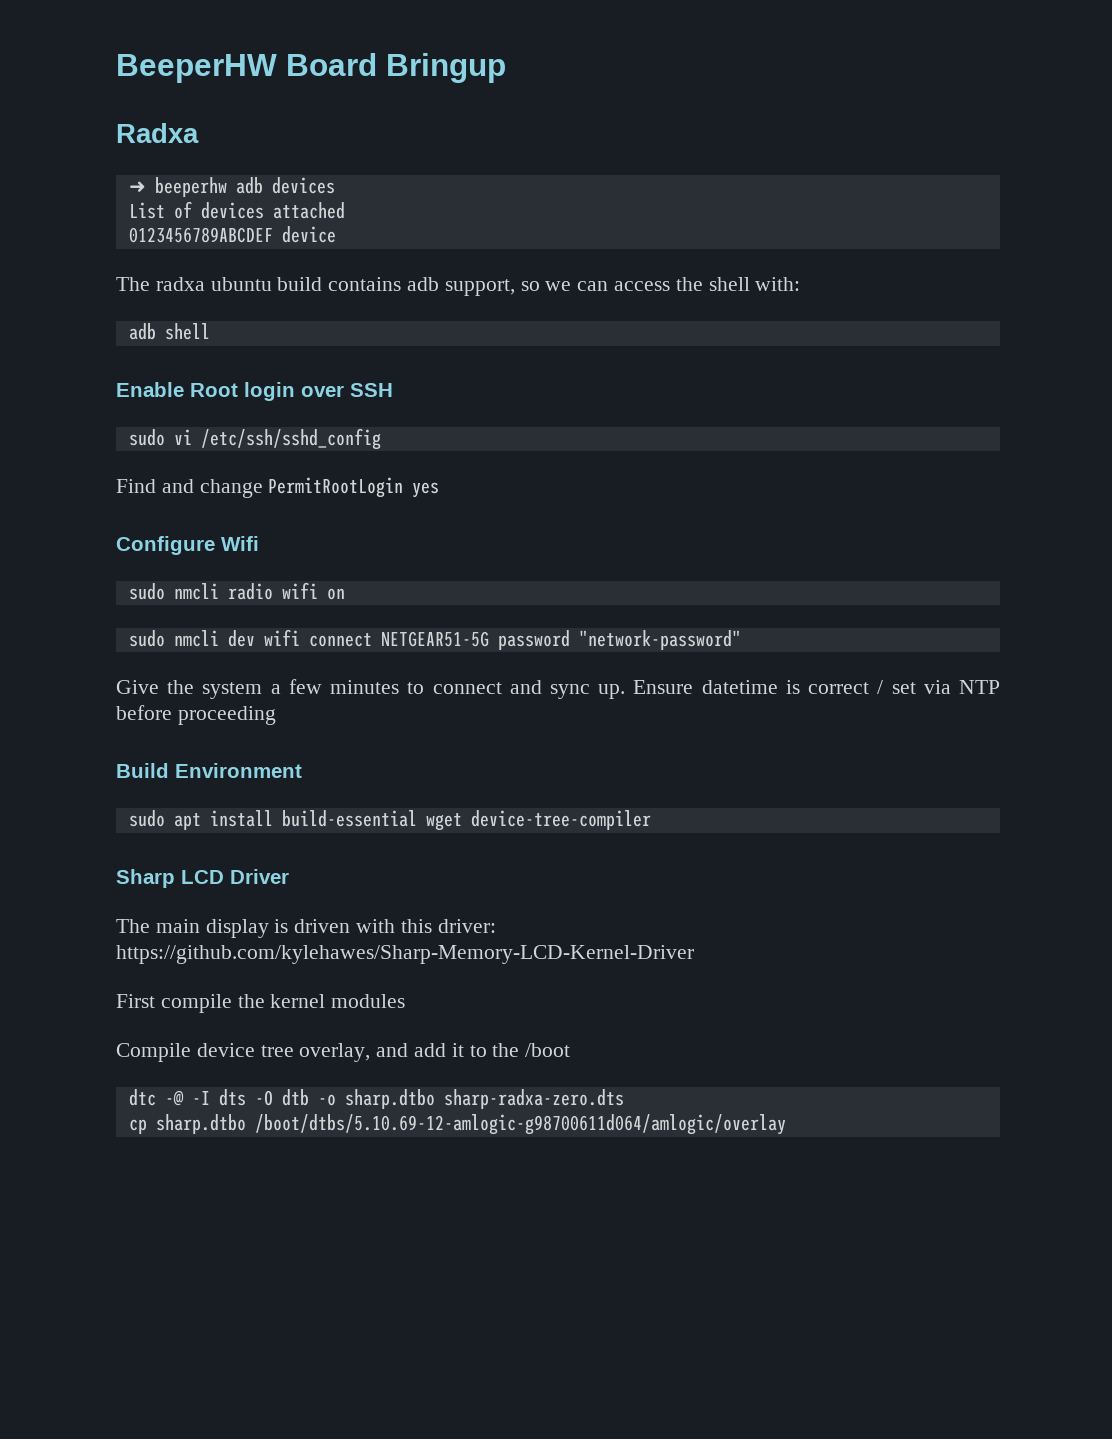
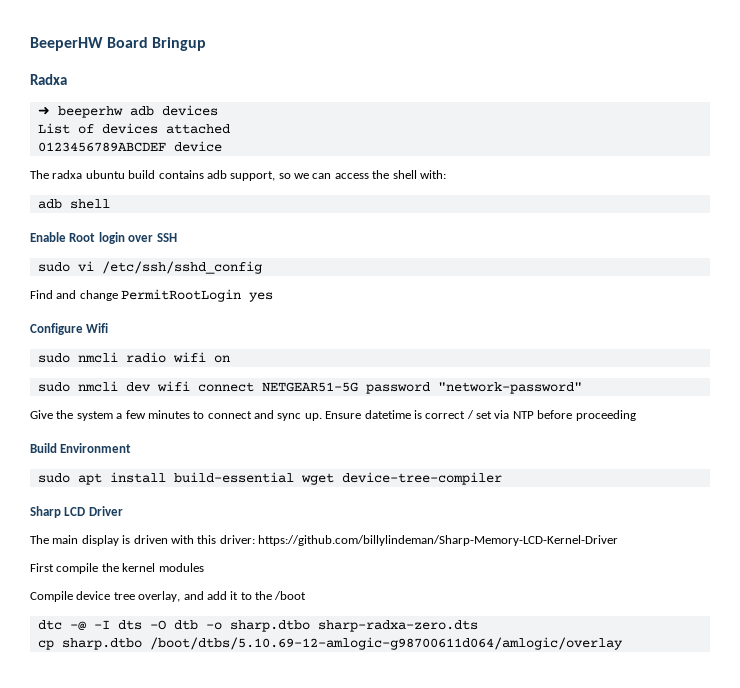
[116,945,694,964] https://github.com/kylehawes/Sharp-Memory-LCD-Kernel-Driver -> [258,535,618,546] https://github.com/billylindeman/Sharp-Memory-LCD-Kernel-Driver

